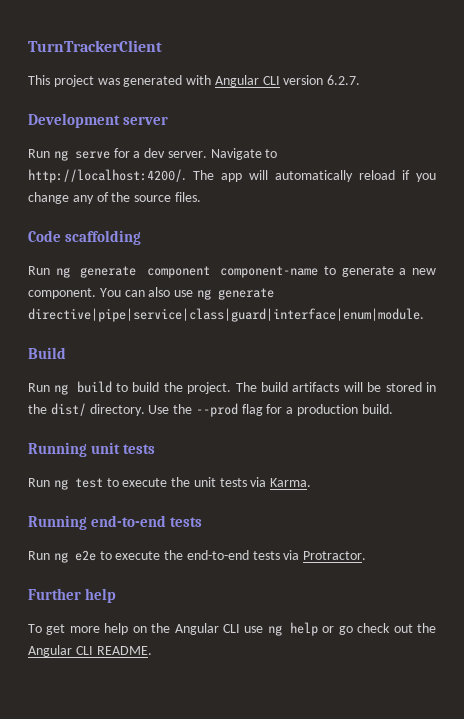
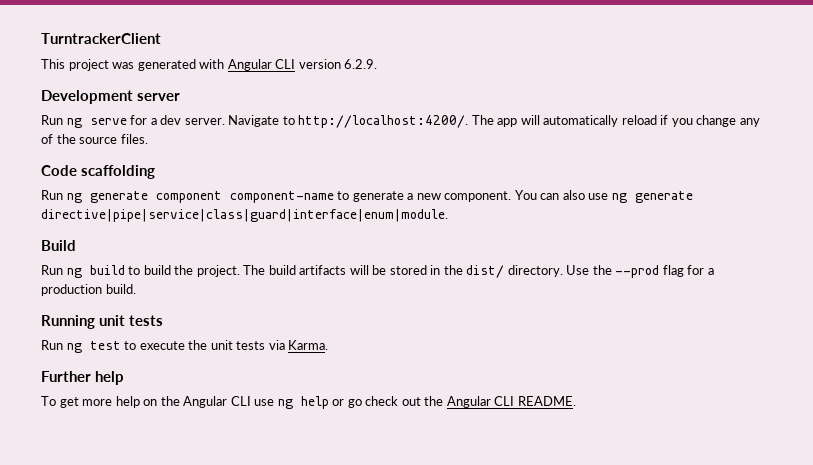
[28,40,162,52] TurnTrackerClient -> [41,33,161,44] TurntrackerClient
[327,75,361,85] 6.2.7. -> [344,59,378,69] 6.2.9.
[28,515,203,530] [28,550,367,563] // Running end-to-end tests // Run ng e2e to execute the end-to-end tests via Protractor. -> (329, 345) none

